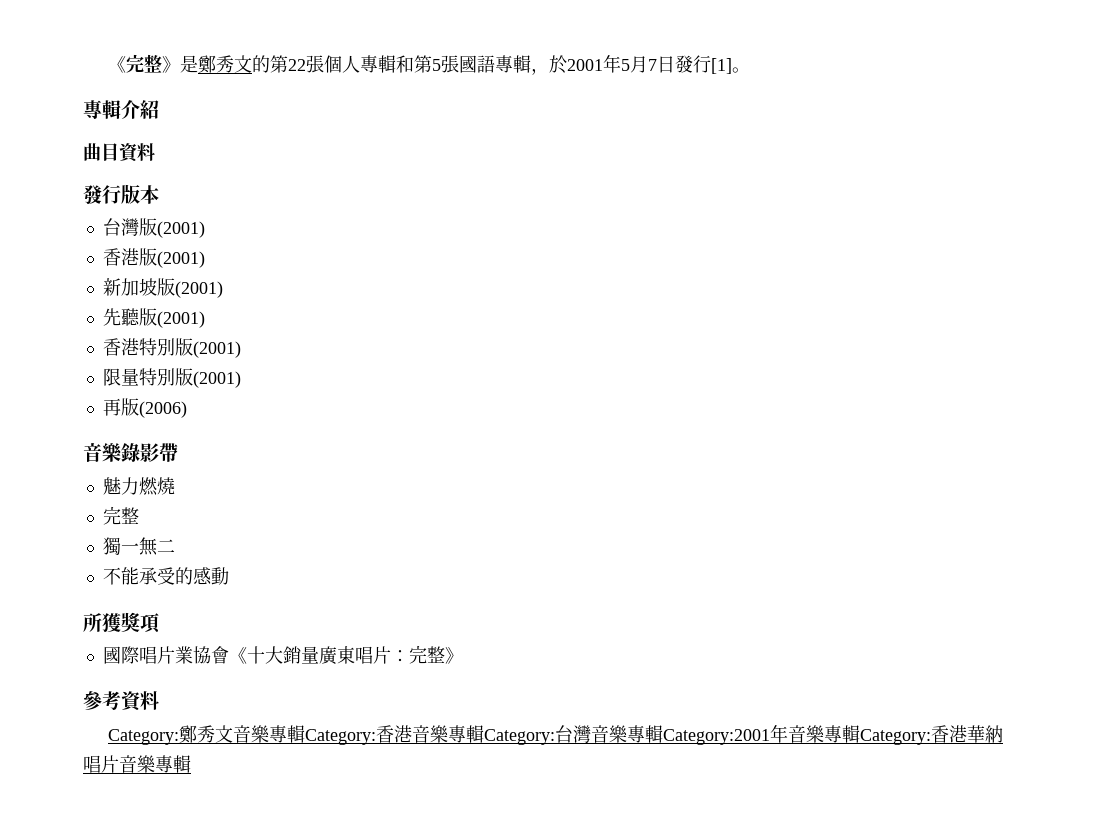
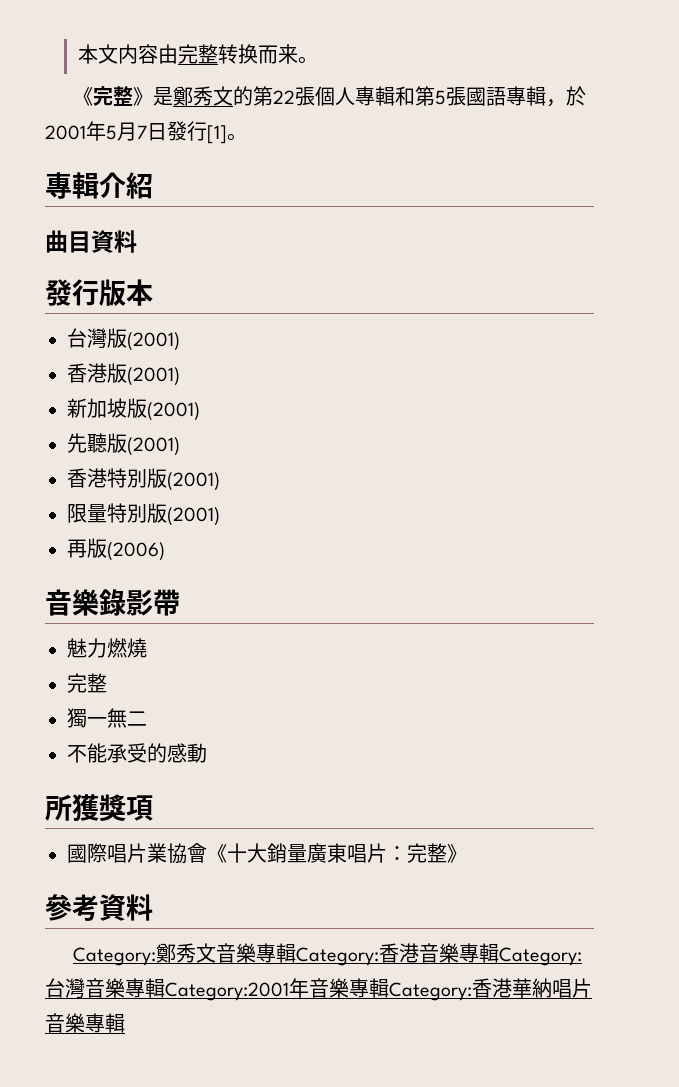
(107, 64) none -> [77,44,318,64] 本文内容由完整转换而来。 //

